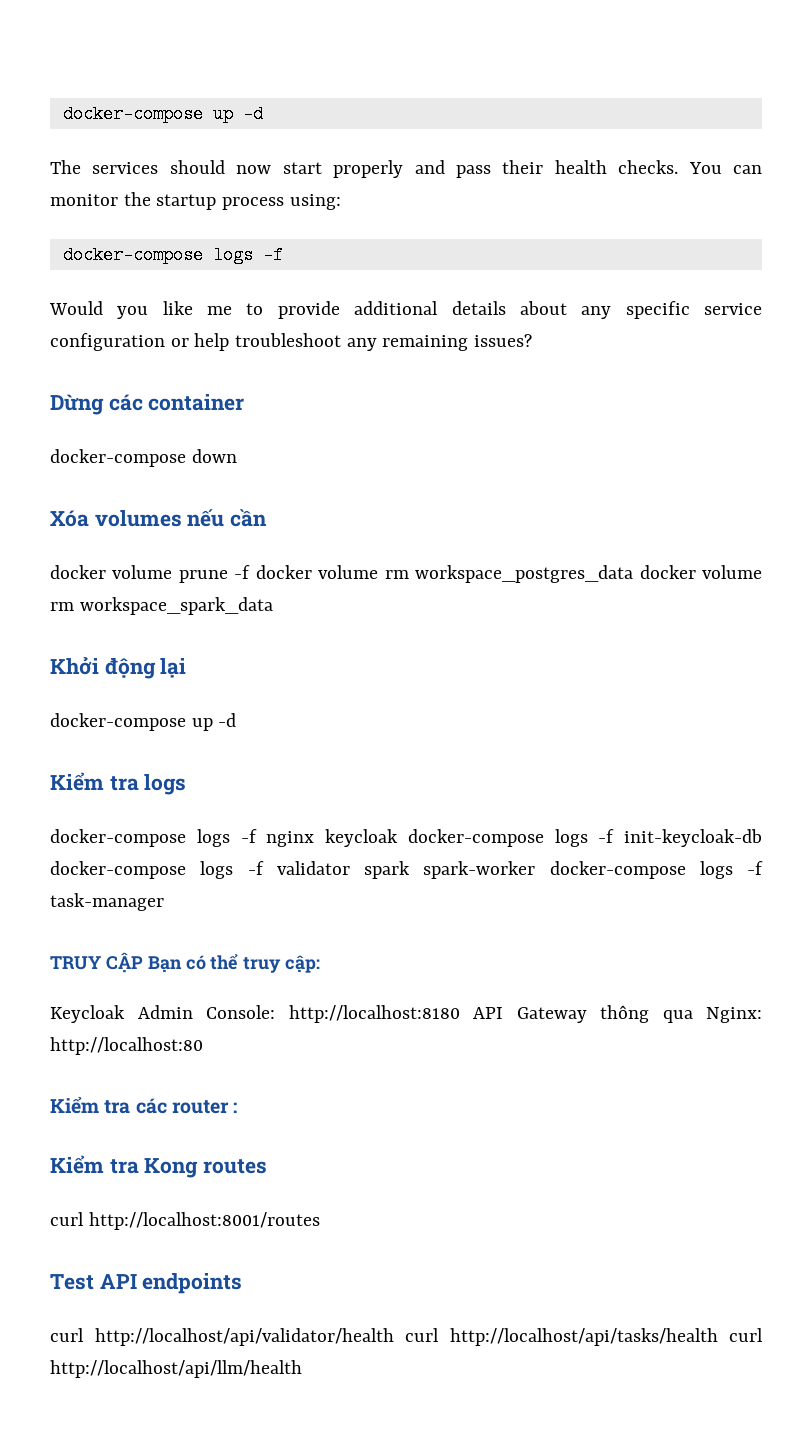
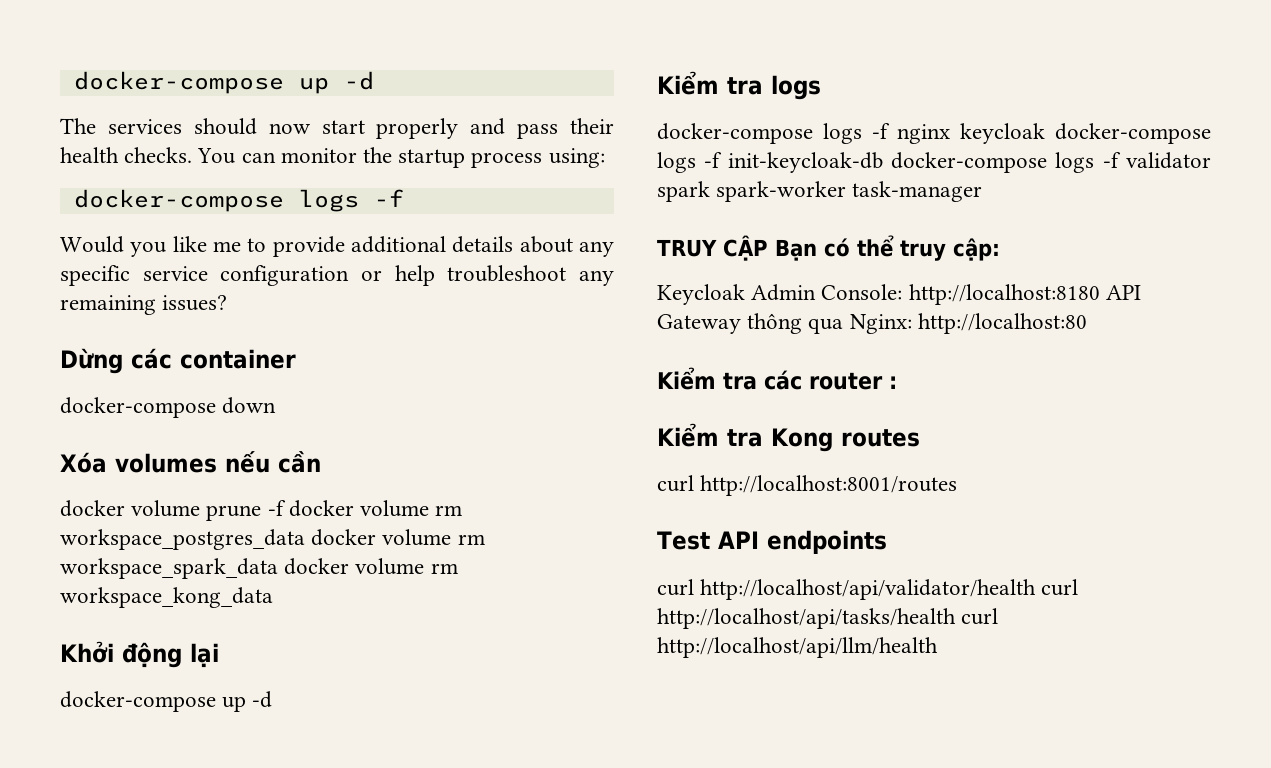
(273, 606) none -> [284,558,458,575] [60,587,273,608] docker volume rm workspace_kong_data
[549,861,763,879] docker-compose logs -f -> (847, 191) none

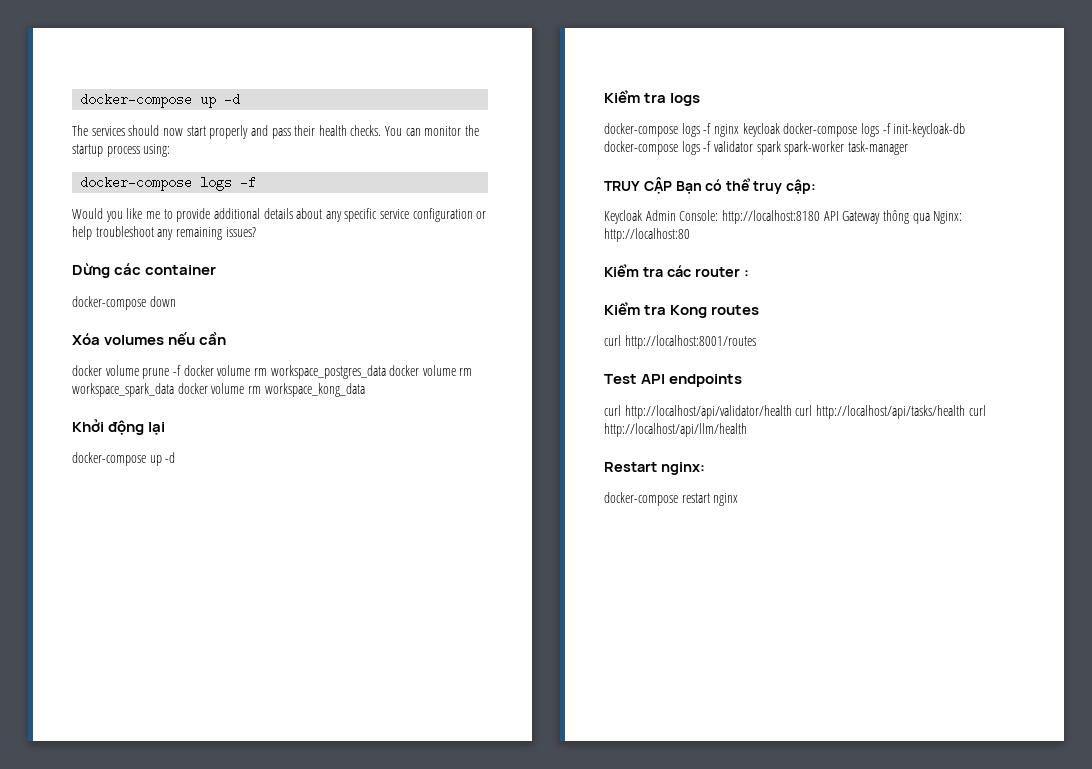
(938, 647) none -> [604,462,705,475] [604,492,739,506] // Restart nginx: // docker-compose restart nginx

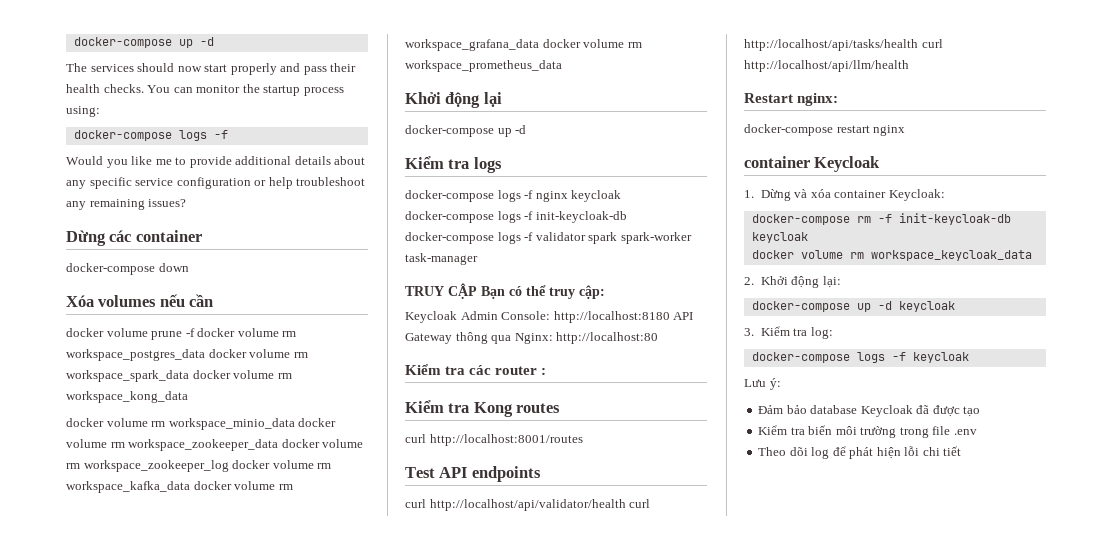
(365, 390) none -> [66,418,337,430] [66,439,364,451] [66,460,332,472] [66,481,293,493] [405,39,642,51] [405,60,562,72] // docker volume rm workspace_minio_data docker volume rm workspace_zookeeper_data docker volume rm workspace_zookeeper_log docker volume rm workspace_kafka_data docker volume rm workspace_grafana_data docker volume rm workspace_prometheus_data
(739, 499) none -> [744,156,881,172] [744,189,945,201] [751,213,1011,225] [751,232,808,243] [751,250,1032,261] [744,276,841,288] [751,301,955,312] [744,326,833,339] [751,352,969,363] [744,378,781,390] [758,405,981,417] [758,425,977,438] [758,446,962,459] // container Keycloak // 1. Dừng và xóa container Keycloak: // docker-compose rm -f init-keycloak-db keycloak // docker volume rm workspace_keycloak_data // 2. Khởi động lại: // docker-compose up -d keycloak // 3. Kiểm tra log: // docker-compose logs -f keycloak // Lưu ý: // Đảm bảo database Keycloak đã được tạo // Kiểm tra biến môi trường trong file .env // Theo dõi log để phát hiện lỗi chi tiết

